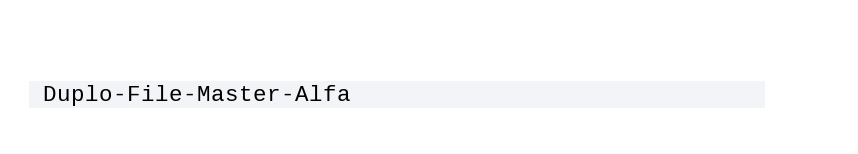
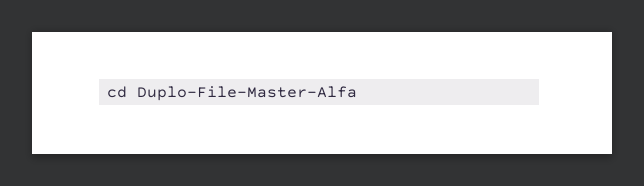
(42, 95) none -> [107,86,128,98] cd

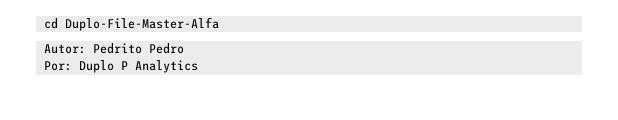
(358, 93) none -> [43,43,184,54] [43,60,198,73] // Autor: Pedrito Pedro // Por: Duplo P Analytics

